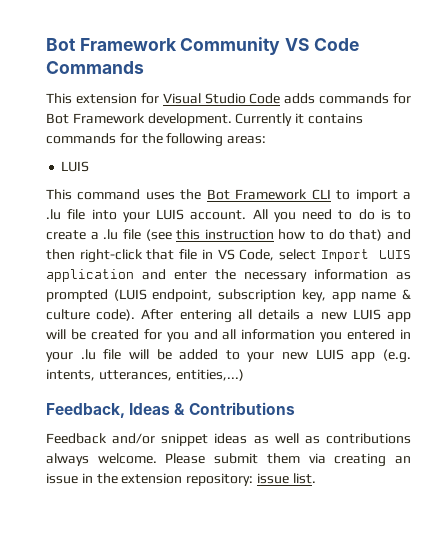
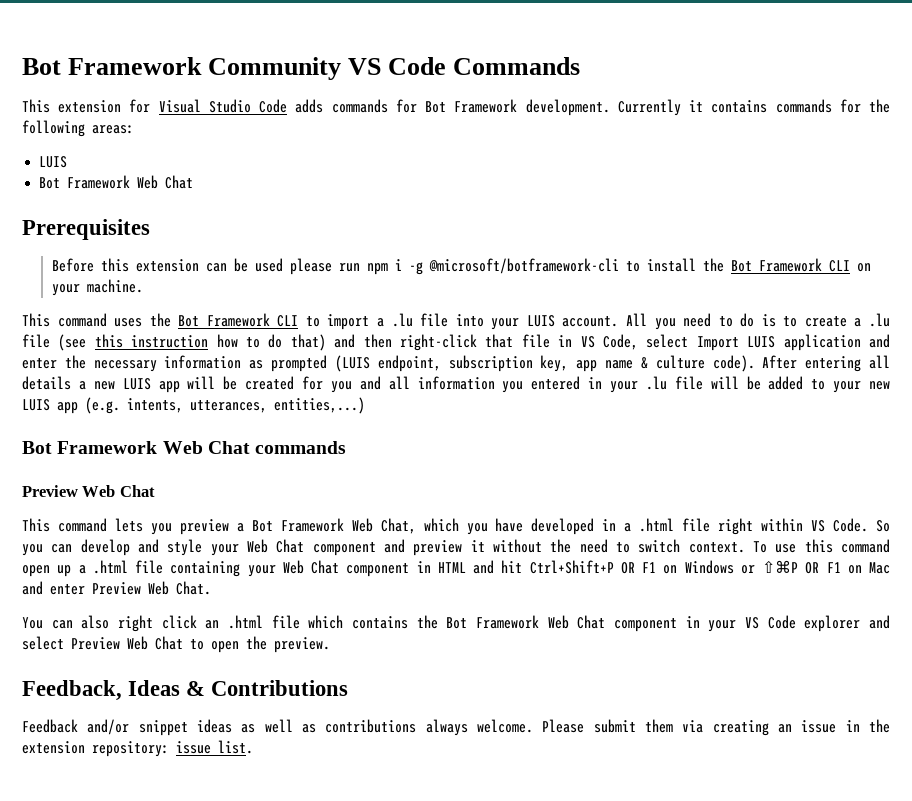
(90, 166) none -> [39,175,194,189] [22,219,150,240] [51,258,871,275] [51,279,143,296] // Bot Framework Web Chat // Prerequisites // Before this extension can be used please run npm i -g @microsoft/botframework-cli to install the Bot Framework CLI on your machine.
(244, 375) none -> [22,441,347,454] [22,485,155,497] [22,518,891,535] [22,539,891,556] [22,560,890,577] [22,581,211,595] [22,615,890,632] [22,636,330,653] // Bot Framework Web Chat commands // Preview Web Chat // This command lets you preview a Bot Framework Web Chat, which you have developed in a .html file right within VS Code. So you can develop and style your Web Chat component and preview it without the need to switch context. To use this command open up a .html file containing your Web Chat component in HTML and hit Ctrl+Shift+P OR F1 on Windows or ⇧⌘P OR F1 on Mac and enter Preview Web Chat. // You can also right click an .html file which contains the Bot Framework Web Chat component in your VS Code explorer and select Preview Web Chat to open the preview.

